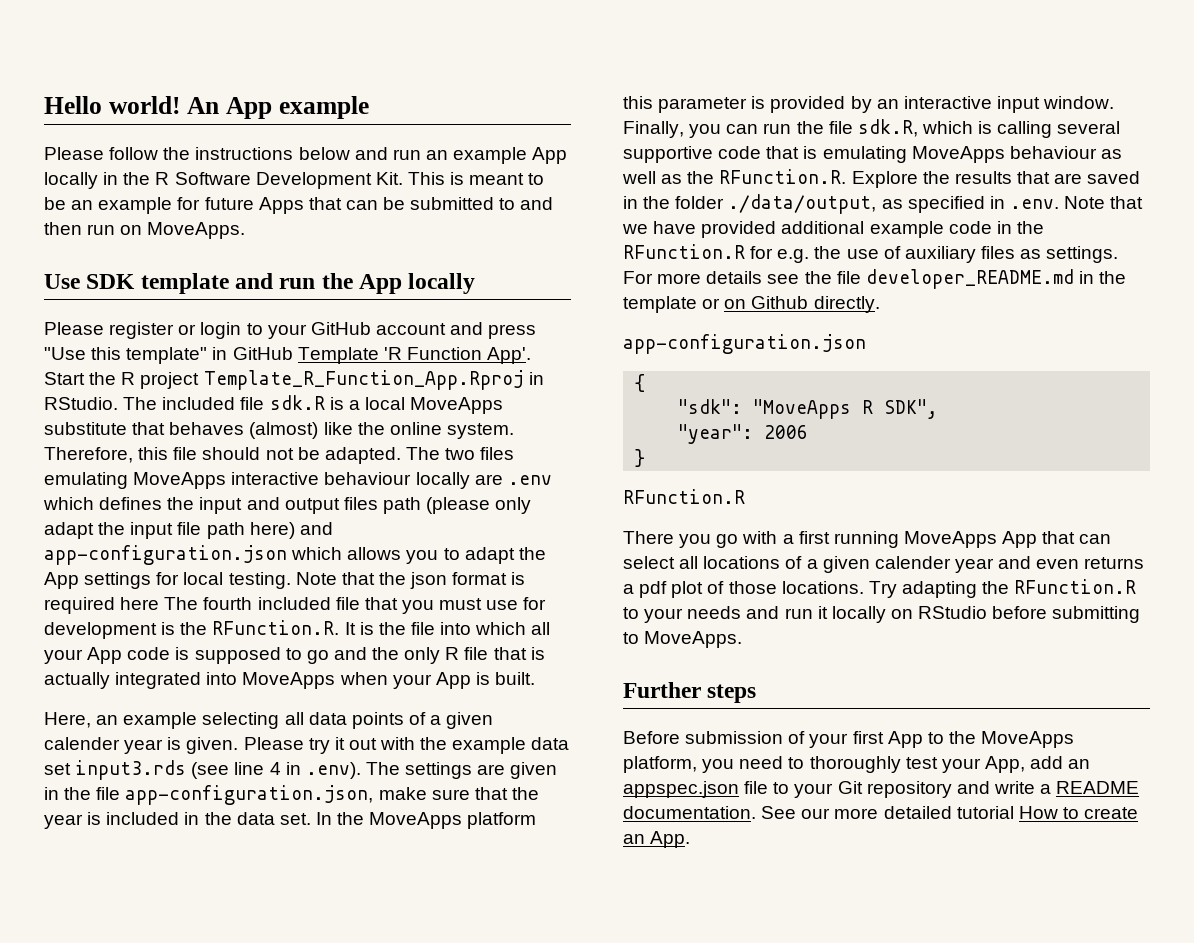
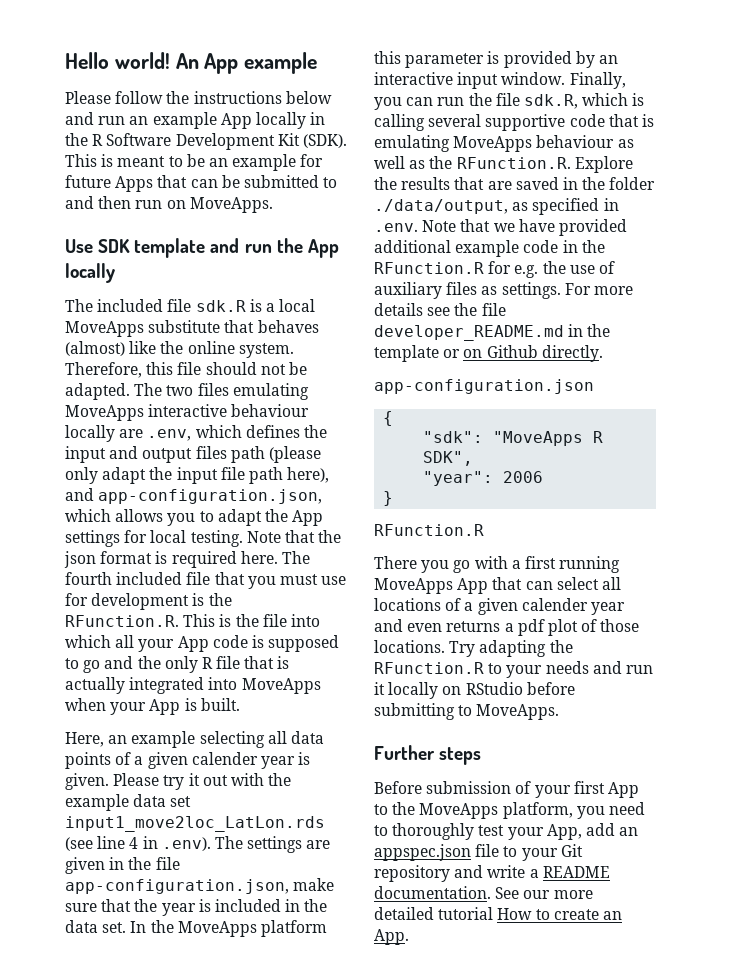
[375,172,403,185] Kit. -> [277,133,347,148] Kit (SDK).
[44,322,537,339] [44,347,532,364] [44,370,544,390] [44,397,118,410] Please register or login to your GitHub account and press "Use this template" in GitHub Template 'R Function App'. Start the R project Template_R_Function_App.Rproj in RStudio. -> (115, 273) none
[507,475,552,485] .env -> [147,429,192,441] .env,
[249,522,333,539] [44,545,287,565] here) and app-configuration.json -> [287,467,330,483] [65,488,323,504] here), and app-configuration.json,
[120,597,160,610] here -> [240,551,278,564] here.
[344,622,356,635] It -> [183,614,216,627] This
[75,760,187,780] input3.rds -> [65,816,325,832] input1_move2loc_LatLon.rds

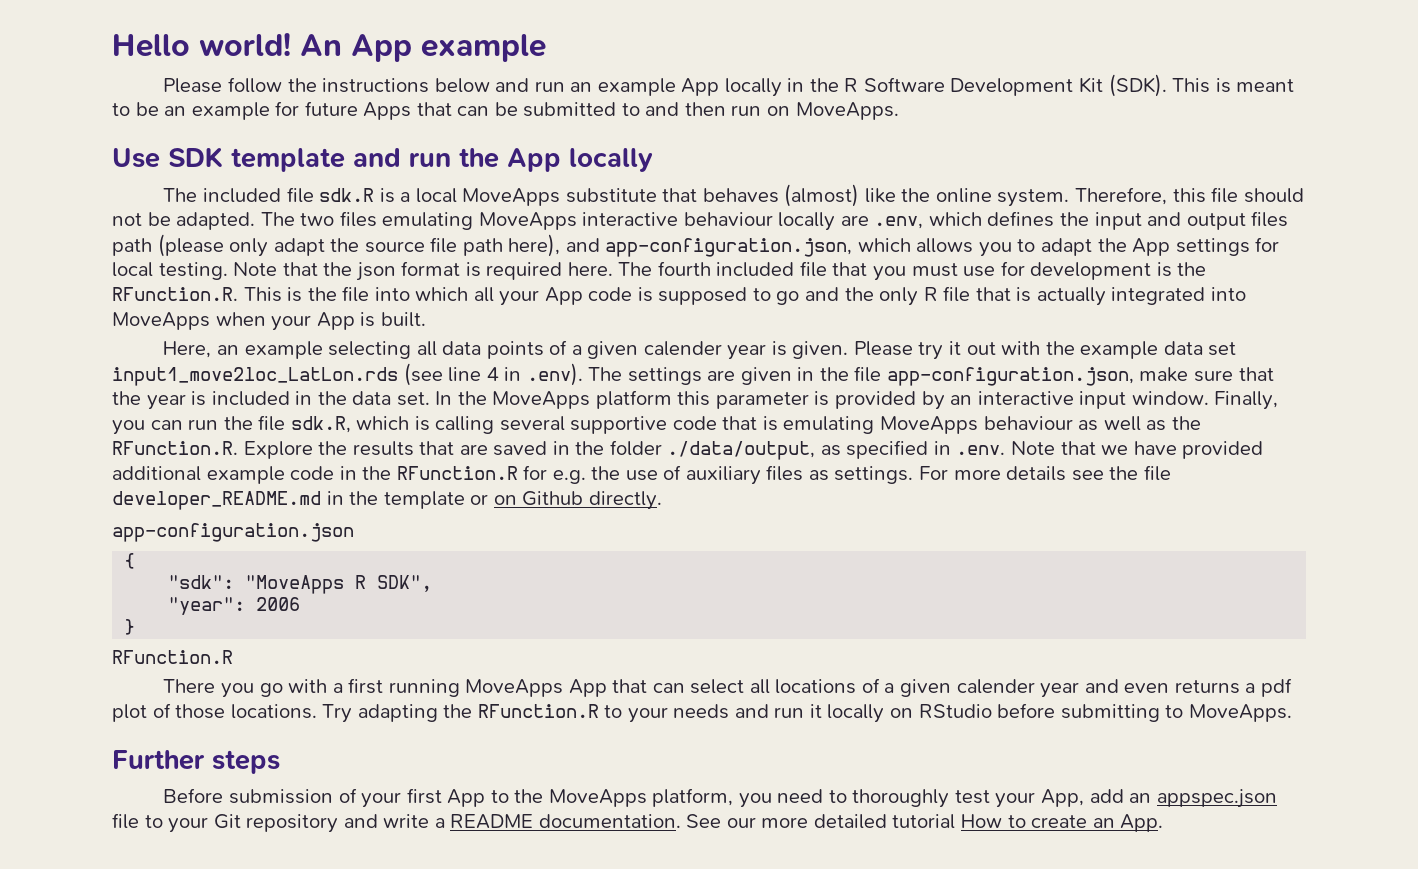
[176,467,218,484] input -> [364,241,425,253] source

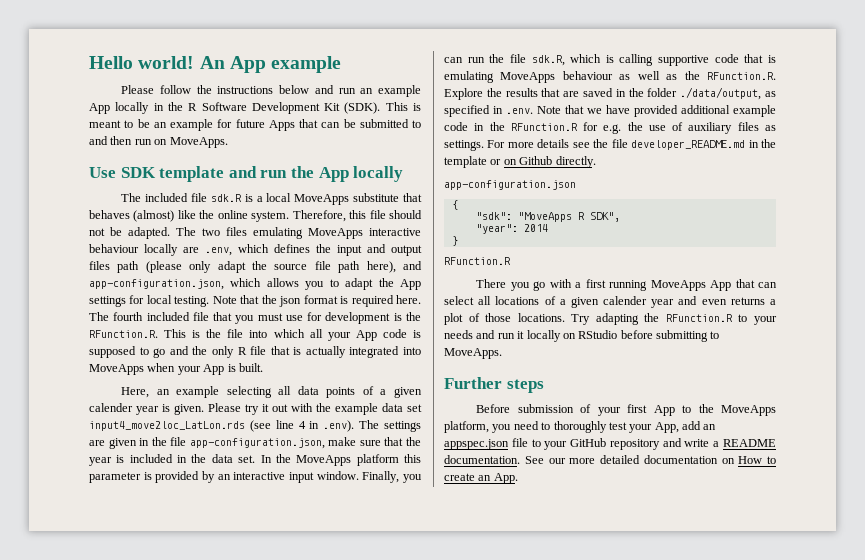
[112,367,398,386] input1_move2loc_LatLon.rds -> [89,421,245,431] input4_move2loc_LatLon.rds
[499,416,565,431] several -> (654, 60) none
[256,597,301,611] 2006 -> [523,224,548,232] 2014
[1260,678,1292,697] pdf -> (776, 302) none
[213,814,241,829] Git -> [570,438,607,447] GitHub
[892,814,956,829] tutorial -> [643,455,735,464] documentation on

